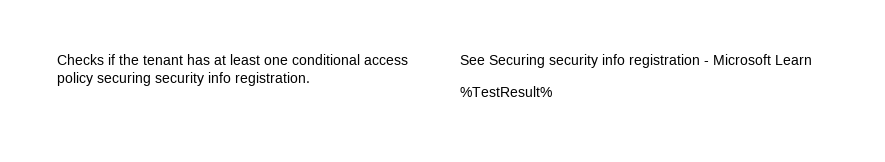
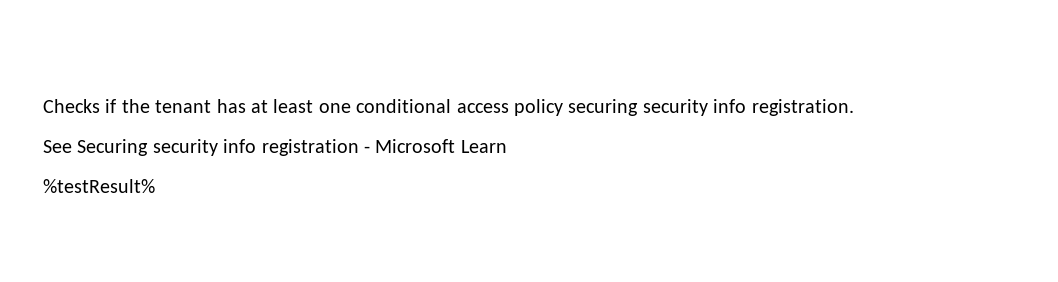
[460,86,552,97] %TestResult% -> [43,179,155,193] %testResult%

